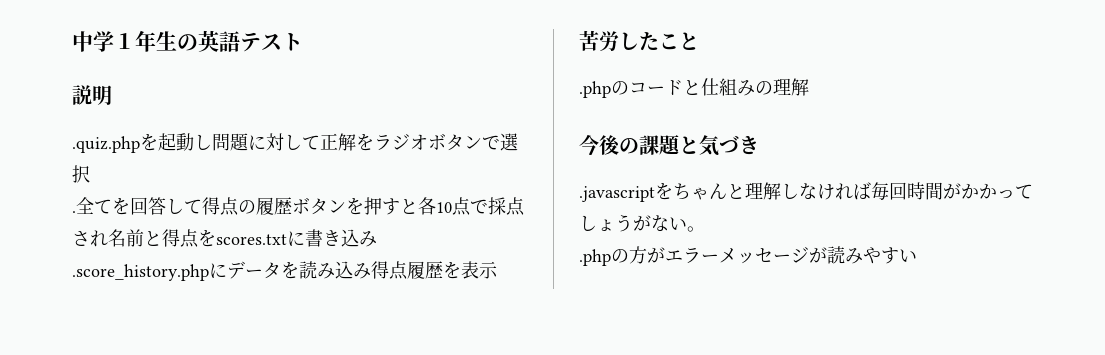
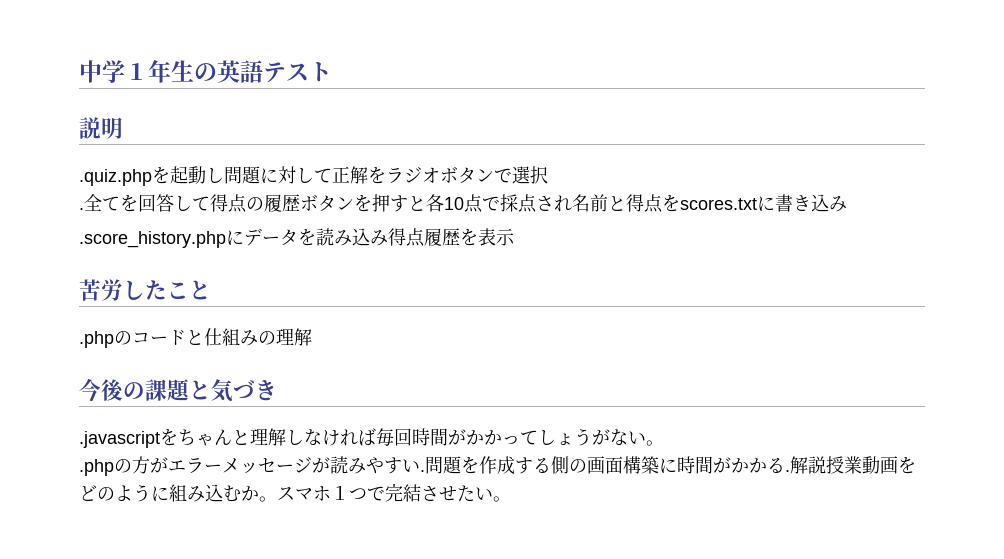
(917, 256) none -> [420,456,916,474] [79,483,511,502] .問題を作成する側の画面構築に時間がかかる.解説授業動画をどのように組み込むか。スマホ１つで完結させたい。

